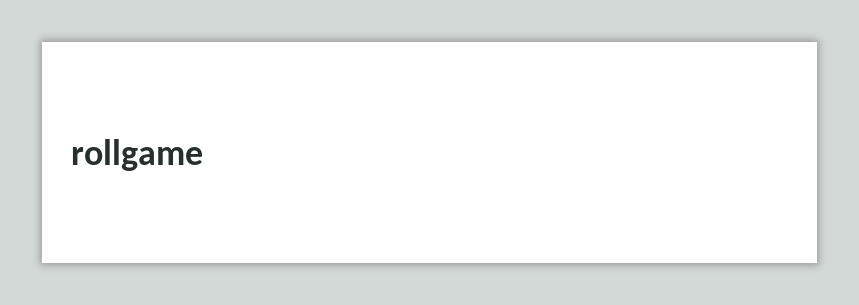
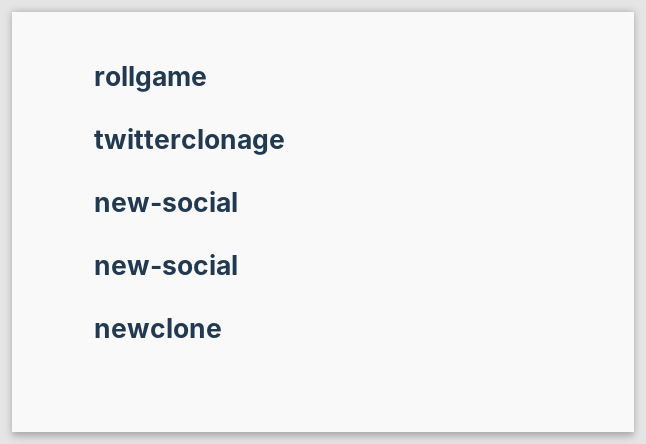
(203, 155) none -> [94,128,285,155] [94,191,238,212] [94,254,238,275] [94,318,222,338] // twitterclonage // new-social // new-social // newclone

